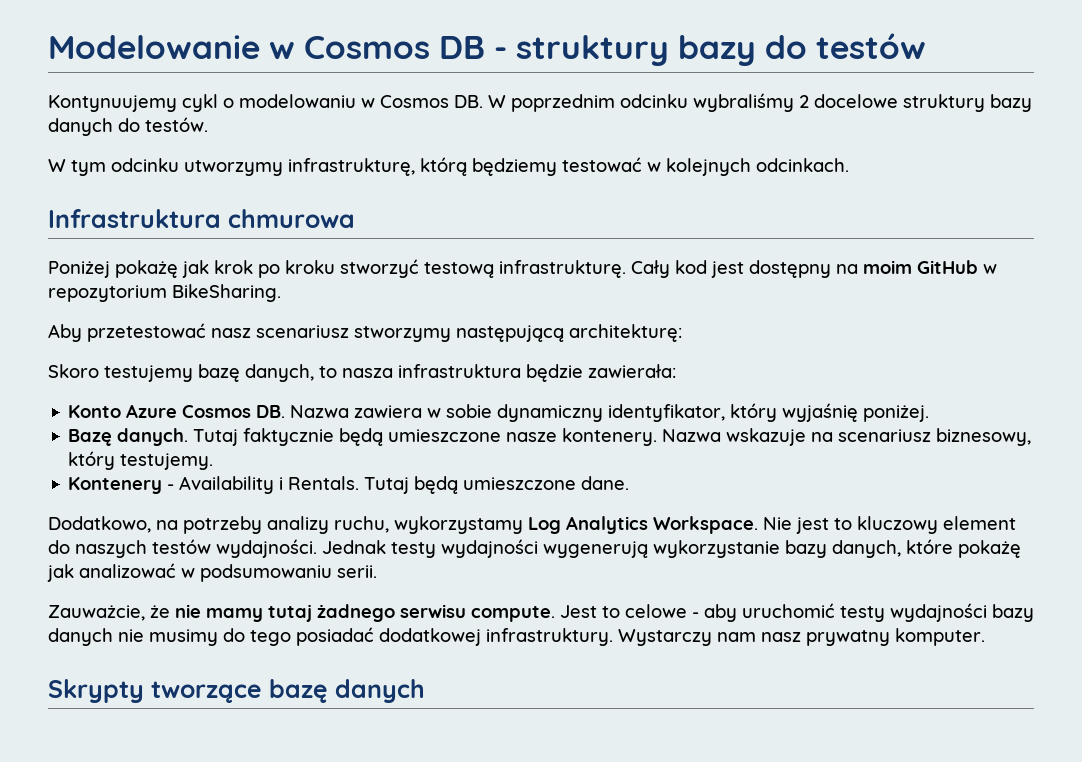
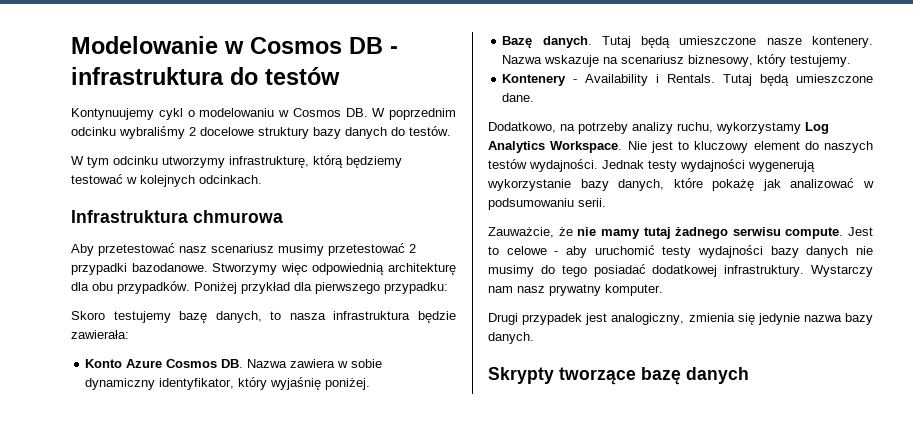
[516,35,757,66] struktury bazy -> [71,67,224,85] infrastruktura
[48,259,997,278] [48,284,281,302] [48,323,682,342] Poniżej pokażę jak krok po kroku stworzyć testową infrastrukturę. Cały kod jest dostępny na moim GitHub w repozytorium BikeSharing. // Aby przetestować nasz scenariusz stworzymy następującą architekturę: -> [71,243,416,256] [71,263,456,275] [71,281,448,294] Aby przetestować nasz scenariusz musimy przetestować 2 przypadki bazodanowe. Stworzymy więc odpowiednią architekturę dla obu przypadków. Poniżej przykład dla pierwszego przypadku:
[243,428,335,446] faktycznie -> (631, 42) none
(985, 637) none -> [488,313,873,325] [488,332,534,344] // Drugi przypadek jest analogiczny, zmienia się jedynie nazwa bazy danych.

